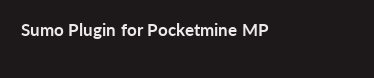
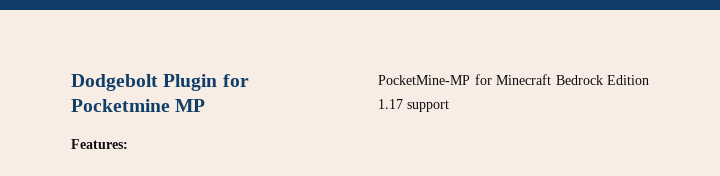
[21,24,64,36] Sumo -> [71,74,158,91] Dodgebolt
(269, 30) none -> [71,139,128,149] [378,74,649,85] [378,99,449,112] // Features: // PocketMine-MP for Minecraft Bedrock Edition 1.17 support

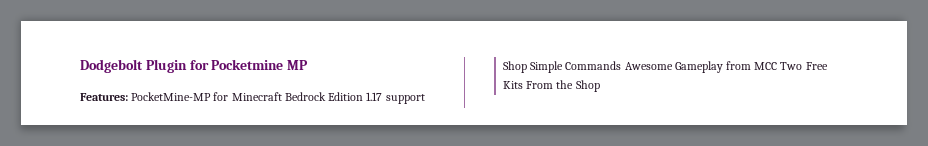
(128, 144) // -> (128, 97) none
(449, 106) none -> [502,61,828,73] [502,80,600,92] // Shop Simple Commands Awesome Gameplay from MCC Two Free Kits From the Shop

